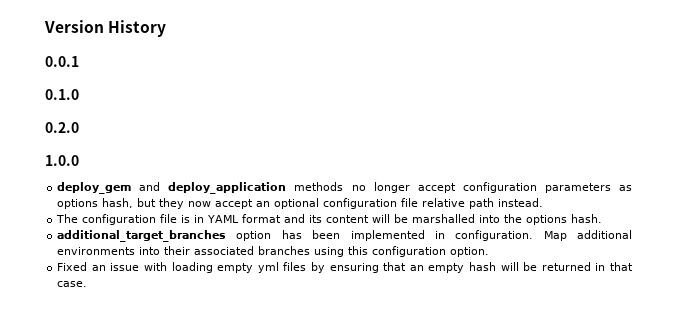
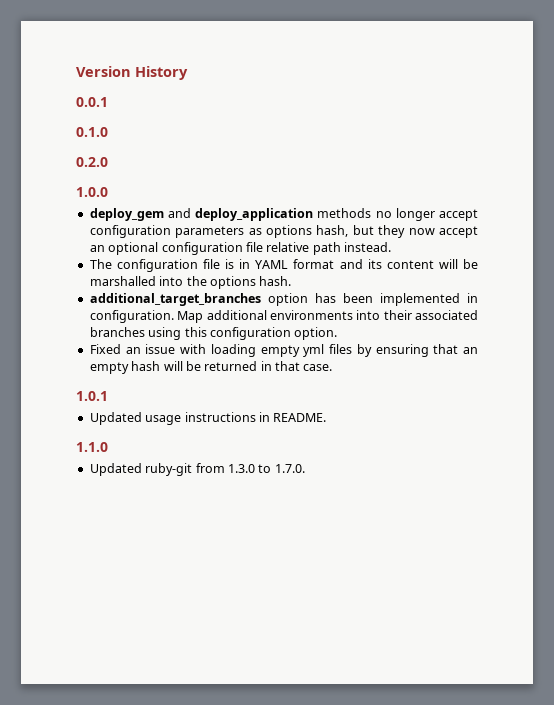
(88, 284) none -> [76,391,108,401] [89,412,327,425] [76,442,108,452] [89,463,305,476] // 1.0.1 // Updated usage instructions in README. // 1.1.0 // Updated ruby-git from 1.3.0 to 1.7.0.

